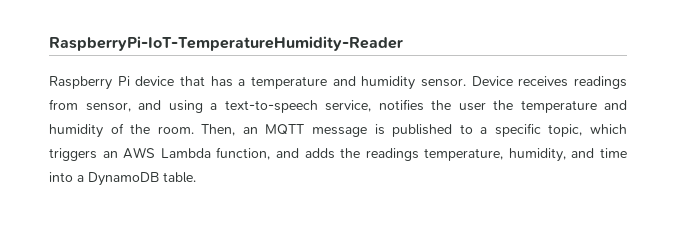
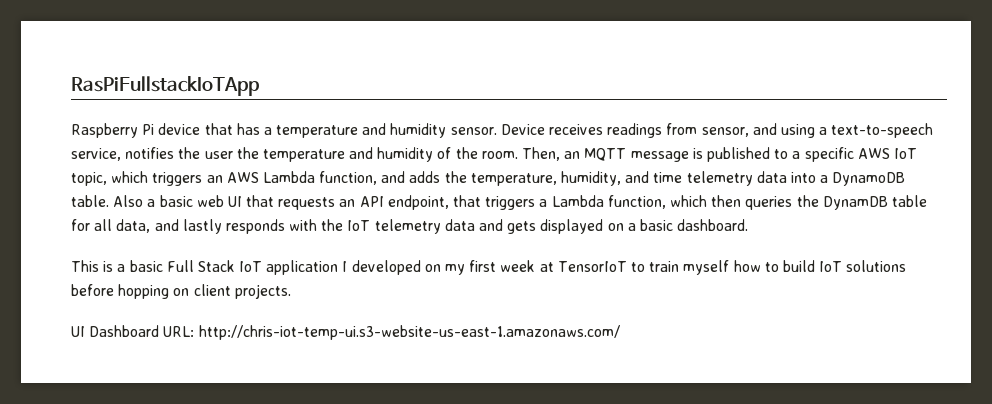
[49,36,403,51] RaspberryPi-IoT-TemperatureHumidity-Reader -> [71,76,259,96] RasPiFullstackIoTApp
(541, 130) none -> [857,148,917,159] AWS IoT
[365,148,419,161] readings -> (467, 177) none
(627, 153) none -> [686,171,787,186] telemetry data
(196, 177) none -> [113,195,927,210] [71,219,749,234] [71,260,907,275] [71,284,291,299] [71,325,620,340] Also a basic web UI that requests an API endpoint, that triggers a Lambda function, which then queries the DynamDB table for all data, and lastly responds with the IoT telemetry data and gets displayed on a basic dashboard. // This is a basic Full Stack IoT application I developed on my first week at TensorIoT to train myself how to build IoT solutions before hopping on client projects. // UI Dashboard URL: http://chris-iot-temp-ui.s3-website-us-east-1.amazonaws.com/

